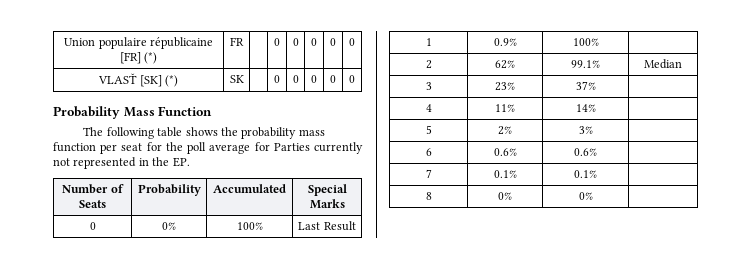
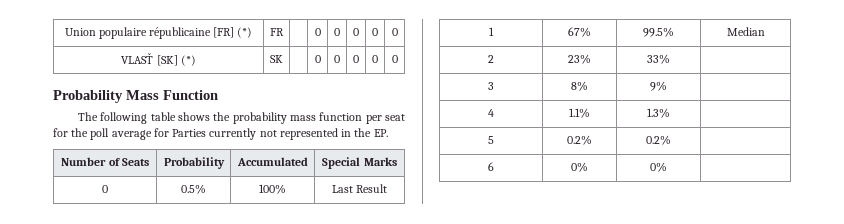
[162,222,176,230] 0% -> [181,184,206,194] 0.5%
[493,38,517,46] [572,38,599,46] [425,60,432,69] [495,60,515,69] [571,60,600,68] [644,59,682,69] 0.9% | 100% | // 2 | 62% | 99.1% | Median -> [568,27,591,37] [643,27,674,37] [726,27,765,36] [488,55,494,63] [568,54,591,64] [647,54,670,64] 67% | 99.5% | Median // 2 | 23% | 33% |
[495,82,515,91] [575,81,596,90] 23% | 37% -> [571,81,588,91] [650,81,667,91] 8% | 9%
[495,104,515,112] [575,104,596,112] 11% | 14% -> [569,108,590,118] [647,108,670,118] 1.1% | 1.3%
[498,126,512,135] [578,126,593,134] 2% | 3% -> [567,135,592,145] [646,135,671,145] 0.2% | 0.2%
[493,148,517,156] [574,148,597,156] [425,169,432,178] [493,170,517,178] [574,170,597,178] [425,192,432,200] | 0.6% | 0.6% | // 7 | 0.1% | 0.1% | // 8 -> (494, 166) none

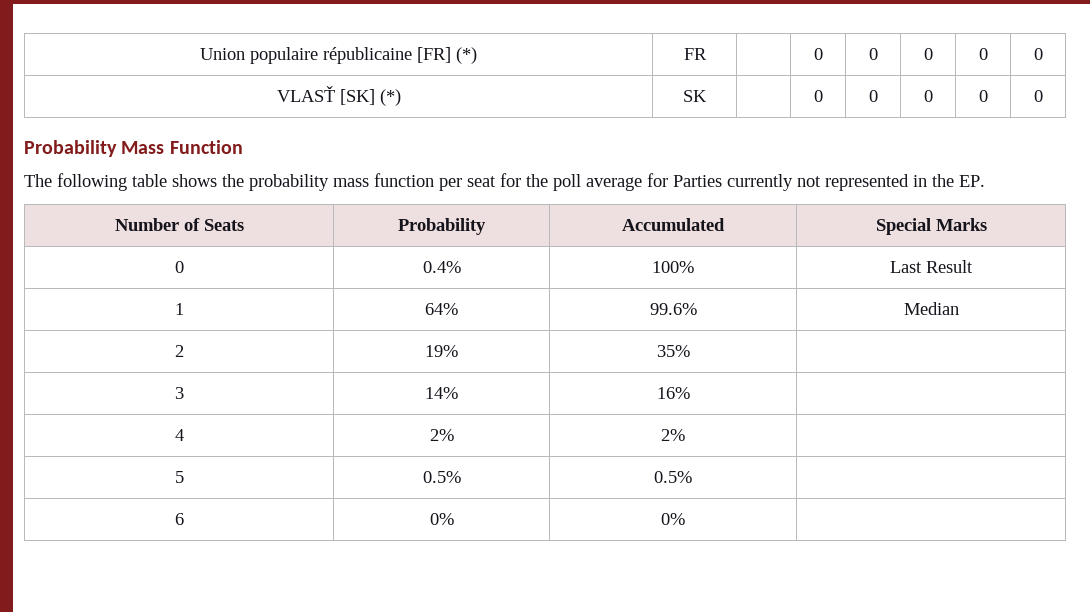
[181,184,206,194] 0.5% -> [422,261,461,273] 0.4%
[568,27,591,37] [643,27,674,37] 67% | 99.5% -> [425,303,458,315] [649,303,697,315] 64% | 99.6%
[568,54,591,64] [647,54,670,64] 23% | 33% -> [425,345,458,357] [656,345,690,357] 19% | 35%
[571,81,588,91] [650,81,667,91] 8% | 9% -> [425,387,458,399] [656,387,690,399] 14% | 16%
[569,108,590,118] [647,108,670,118] 1.1% | 1.3% -> [429,429,454,441] [661,429,685,441] 2% | 2%
[567,135,592,145] [646,135,671,145] 0.2% | 0.2% -> [422,471,461,483] [654,471,692,483] 0.5% | 0.5%

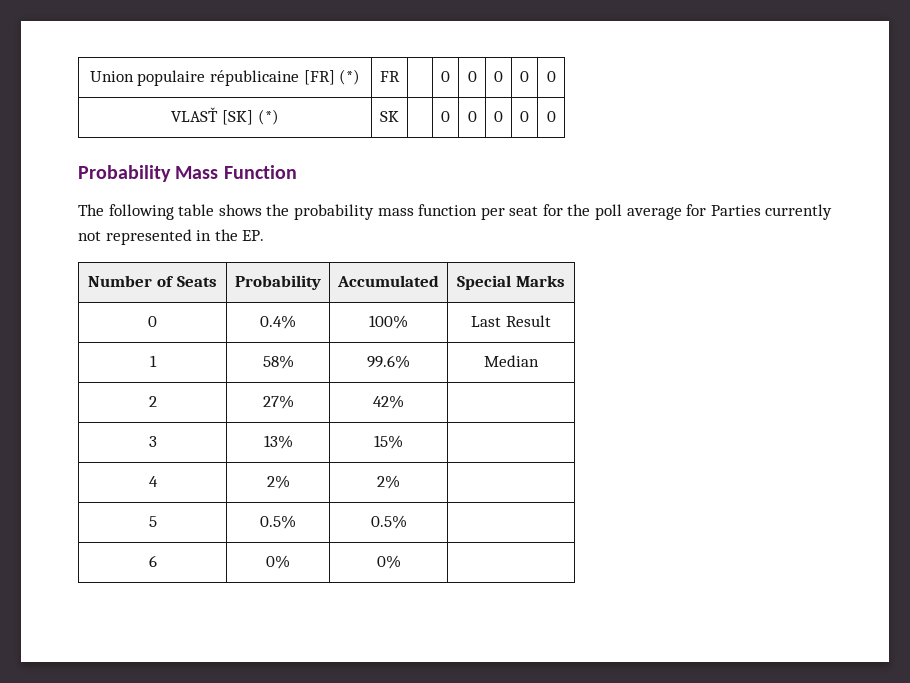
[425,303,458,315] 64% -> [262,355,294,369] 58%
[425,345,458,357] [656,345,690,357] 19% | 35% -> [262,395,294,409] [373,395,404,409] 27% | 42%
[425,387,458,399] [656,387,690,399] 14% | 16% -> [263,435,293,449] [374,435,403,449] 13% | 15%

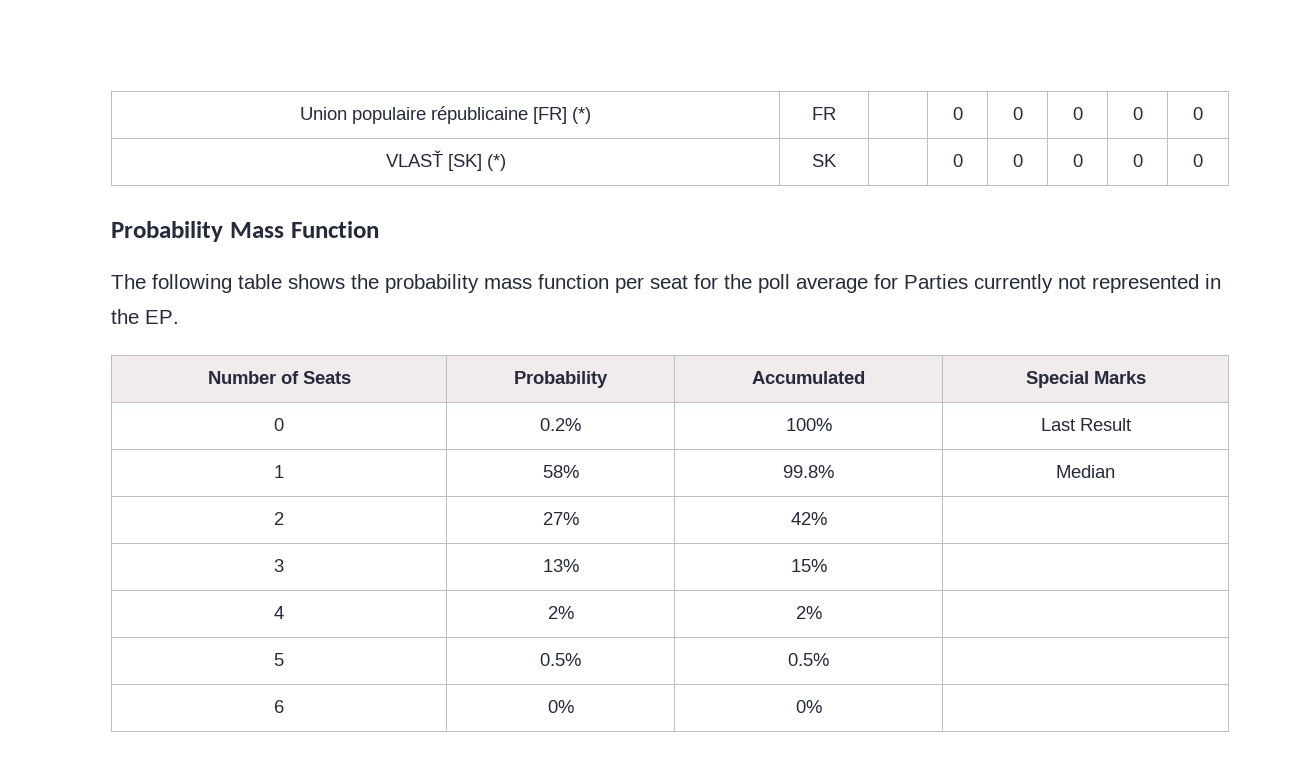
[260,315,296,329] 0.4% -> [540,418,581,431] 0.2%
[367,355,410,369] 99.6% -> [783,465,834,478] 99.8%

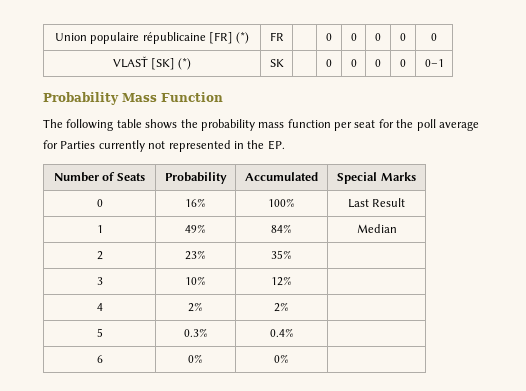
[1193,154,1203,167] 0 -> [424,59,444,67] 0–1
[540,418,581,431] 0.2% -> [185,198,206,207] 16%
[542,465,579,478] [783,465,834,478] 58% | 99.8% -> [185,224,206,233] [271,224,292,233] 49% | 84%
[542,512,579,525] [790,512,827,525] 27% | 42% -> [185,250,206,260] [271,250,292,259] 23% | 35%
[542,559,579,572] [790,559,827,572] 13% | 15% -> [185,276,206,285] [271,276,292,286] 10% | 12%
[540,653,581,666] [788,653,829,666] 0.5% | 0.5% -> [183,328,208,337] [269,328,294,337] 0.3% | 0.4%

